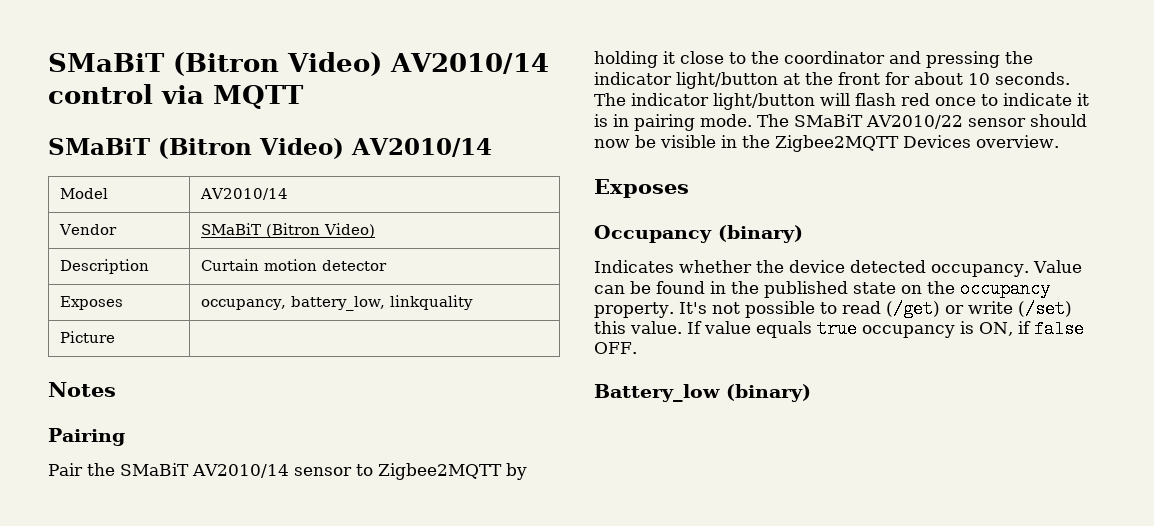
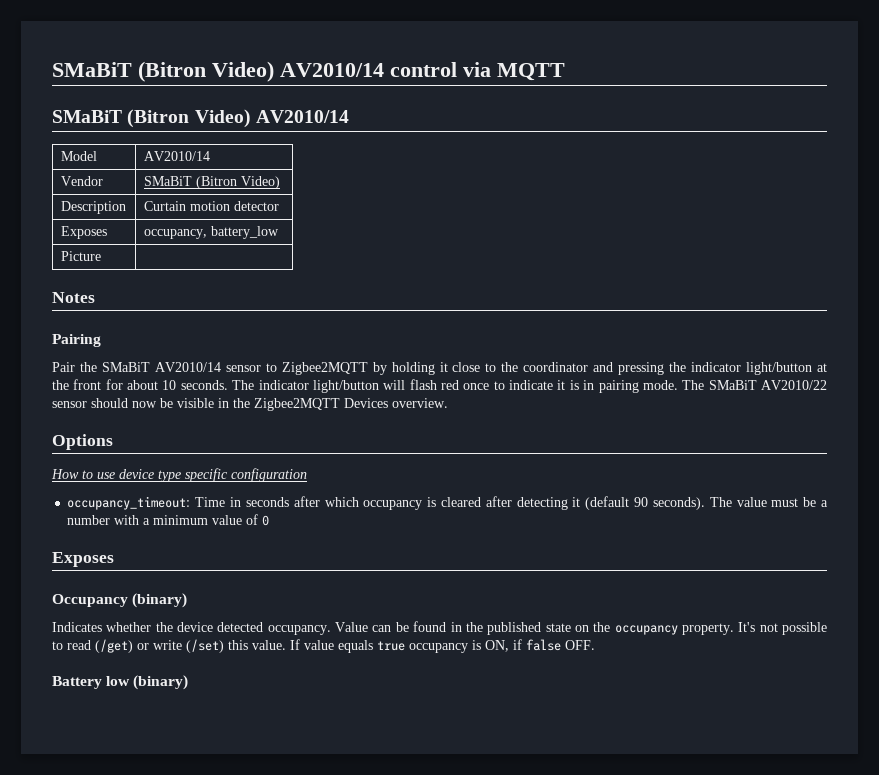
[290,295,474,311] battery_low, linkquality -> [210,226,279,239] battery_low
(1059, 141) none -> [52,434,113,450] [51,468,307,482] [67,496,828,510] [67,514,270,526] // Options // How to use device type specific configuration // occupancy_timeout: Time in seconds after which occupancy is cleared after detecting it (default 90 seconds). The value must be a number with a minimum value of 0
[594,384,720,402] Battery_low -> [52,676,131,689] Battery low

